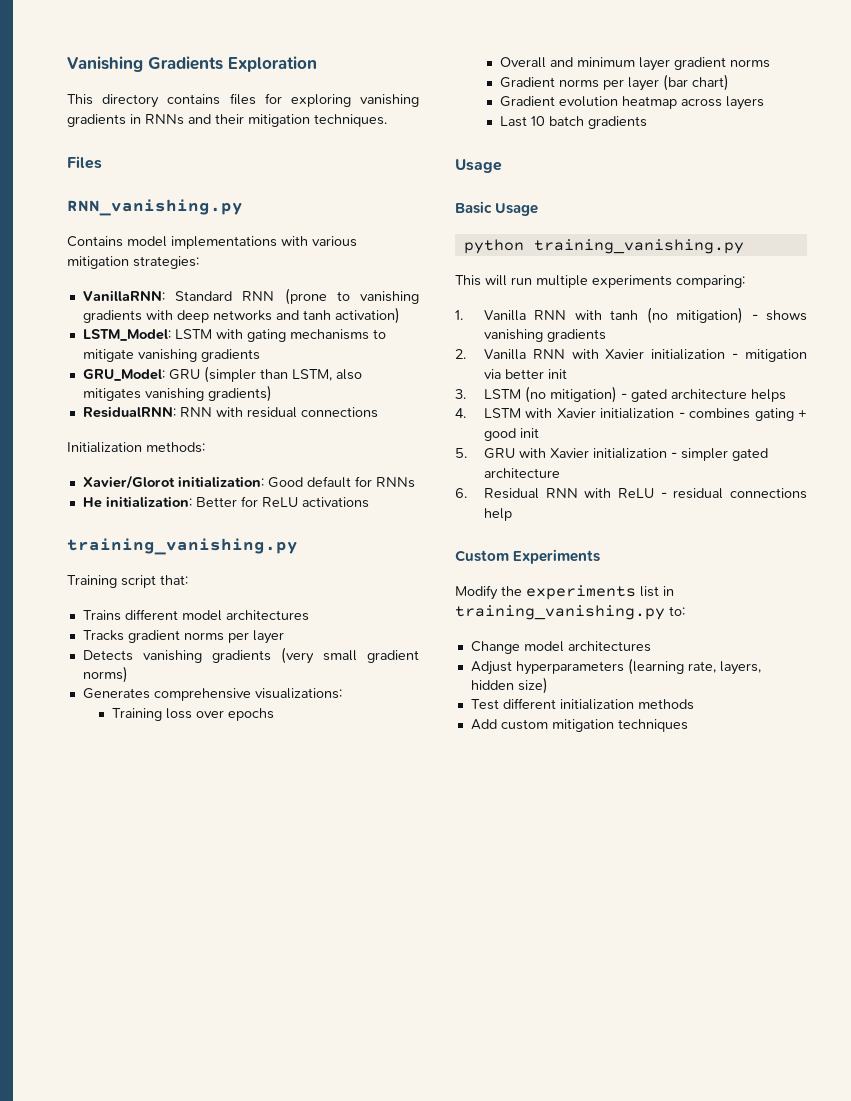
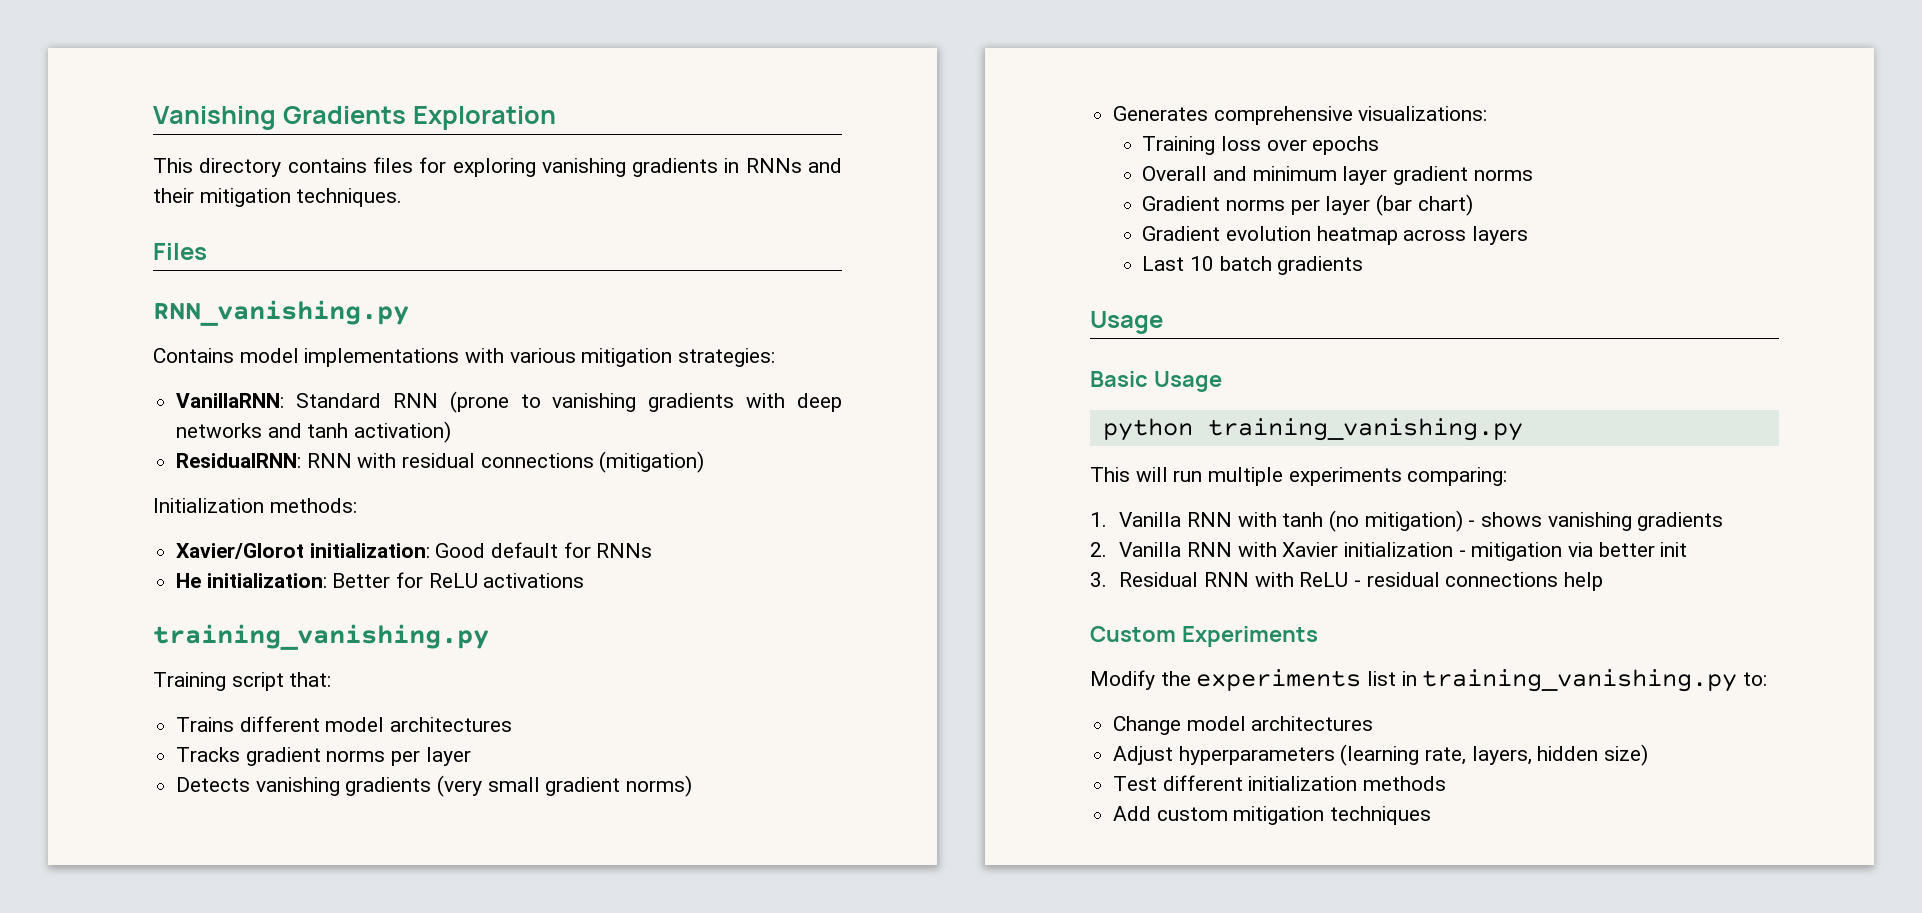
[82,329,386,342] [82,349,260,362] [82,366,362,383] [82,385,272,402] // LSTM_Model: LSTM with gating mechanisms to mitigate vanishing gradients // GRU_Model: GRU (simpler than LSTM, also mitigates vanishing gradients) -> (452, 432) none
(378, 412) none -> [599,451,705,473] (mitigation)
[483,386,786,403] [455,408,807,421] [483,428,539,441] [455,448,768,461] [483,468,560,478] [455,488,467,498] LSTM (no mitigation) - gated architecture helps // 4. LSTM with Xavier initialization - combines gating + good init // 5. GRU with Xavier initialization - simpler gated architecture // 6. -> (1107, 579) none

